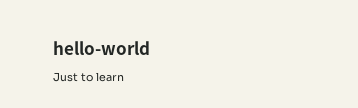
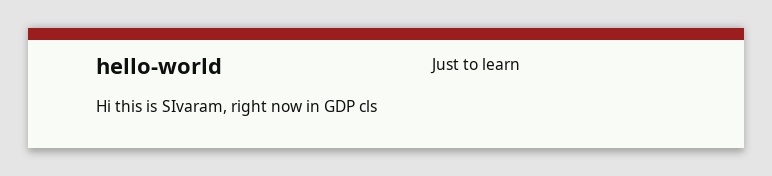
(150, 48) none -> [96,100,378,116] Hi this is SIvaram, right now in GDP cls

